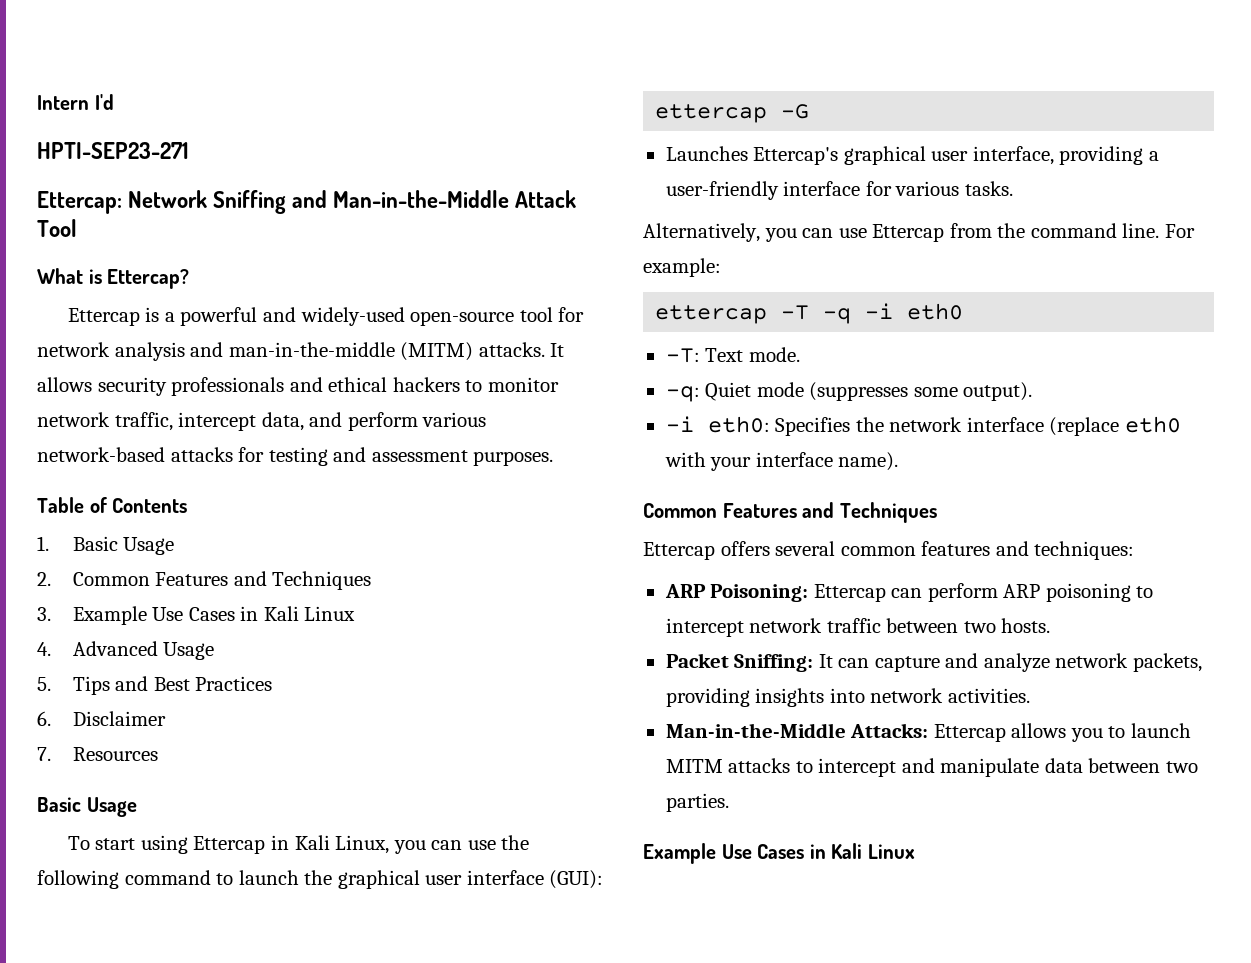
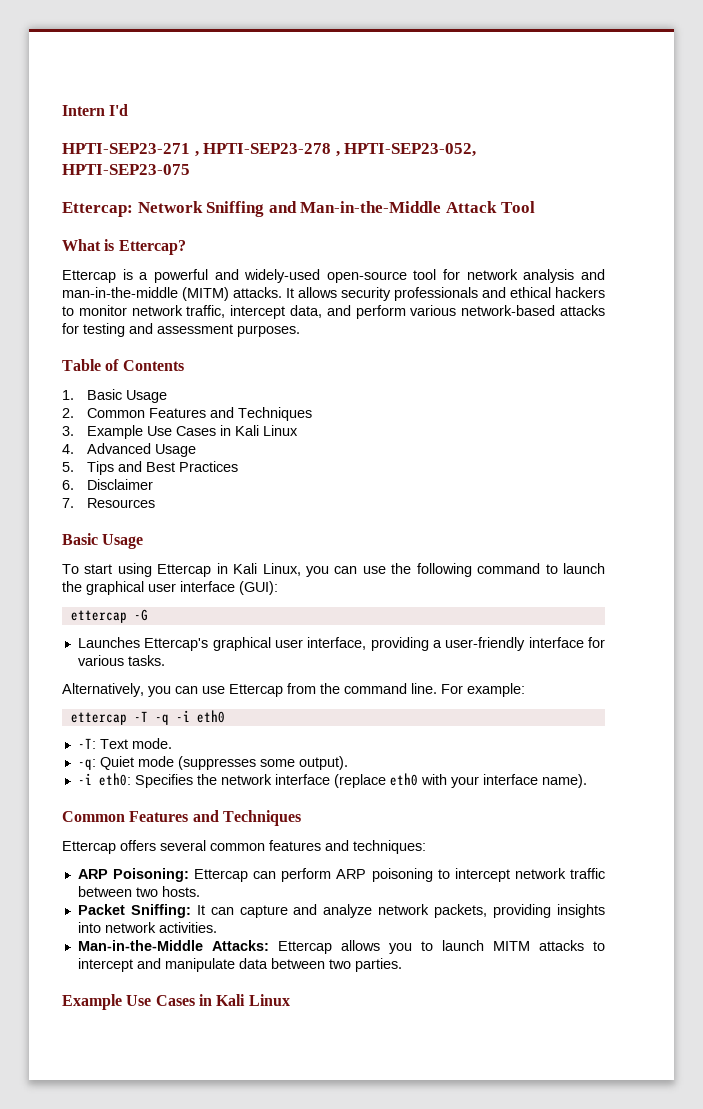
(188, 150) none -> [194,143,477,157] [62,164,190,175] , HPTI-SEP23-278 , HPTI-SEP23-052, HPTI-SEP23-075

